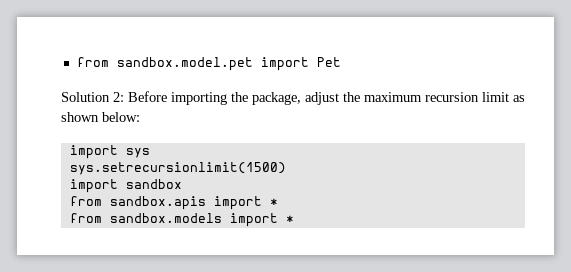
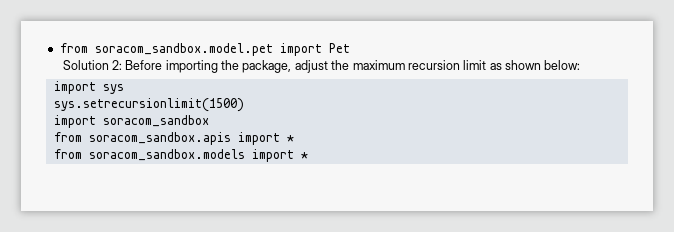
[76,57,253,71] from sandbox.model.pet -> [59,43,273,56] from soracom_sandbox.model.pet
[125,179,182,189] [69,196,206,210] sandbox // from sandbox.apis -> [102,115,209,127] [53,132,231,145] soracom_sandbox // from soracom_sandbox.apis
[109,213,222,223] sandbox.models -> [88,149,245,161] soracom_sandbox.models

